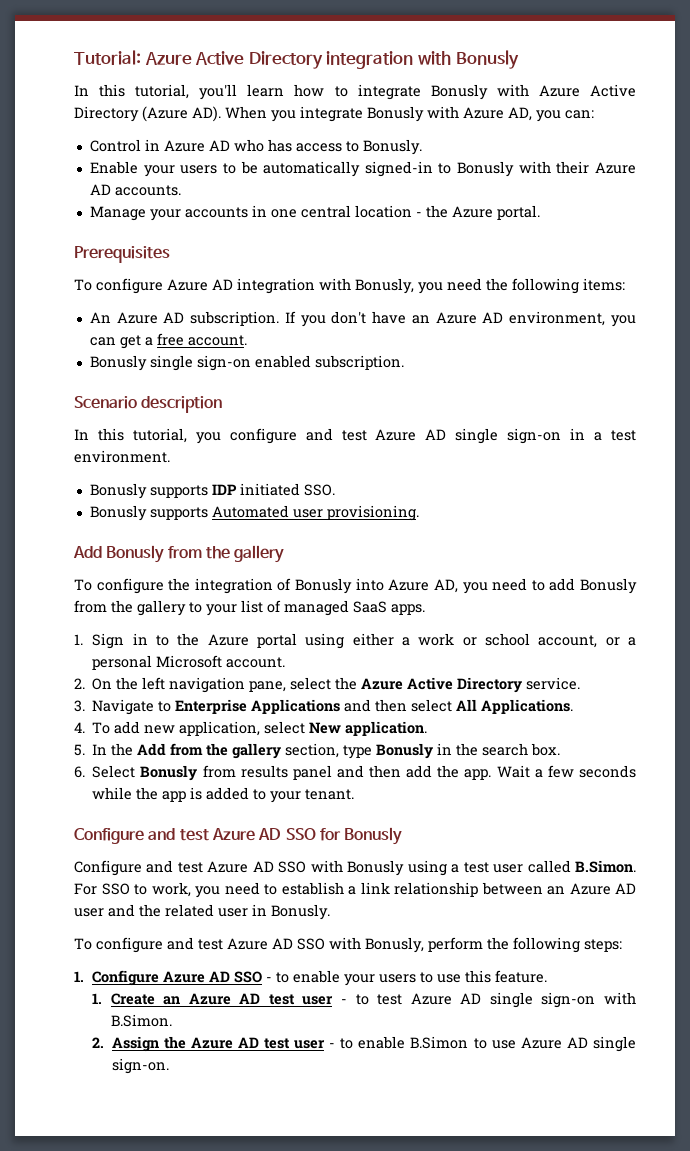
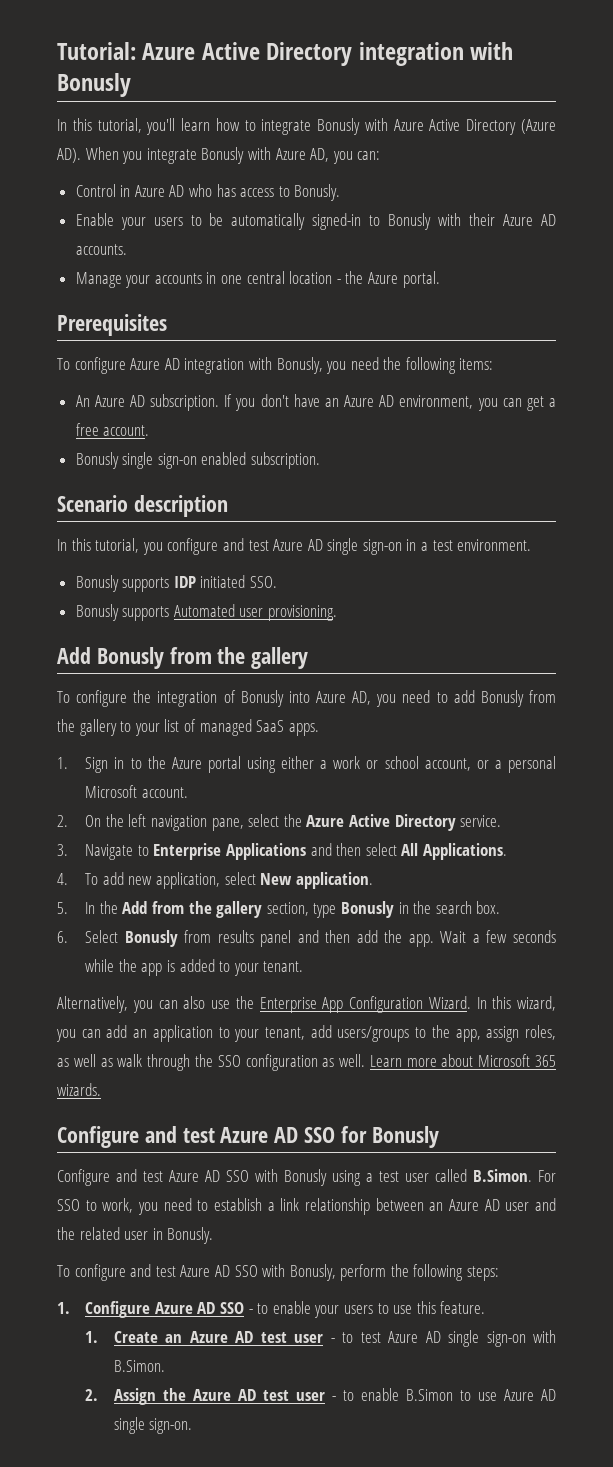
(355, 794) none -> [57,996,556,1013] [56,1025,557,1042] [57,1054,556,1071] [57,1083,101,1096] // Alternatively, you can also use the Enterprise App Configuration Wizard. In this wizard, you can add an application to your tenant, add users/groups to the app, assign roles, as well as walk through the SSO configuration as well. Learn more about Microsoft 365 wizards.

